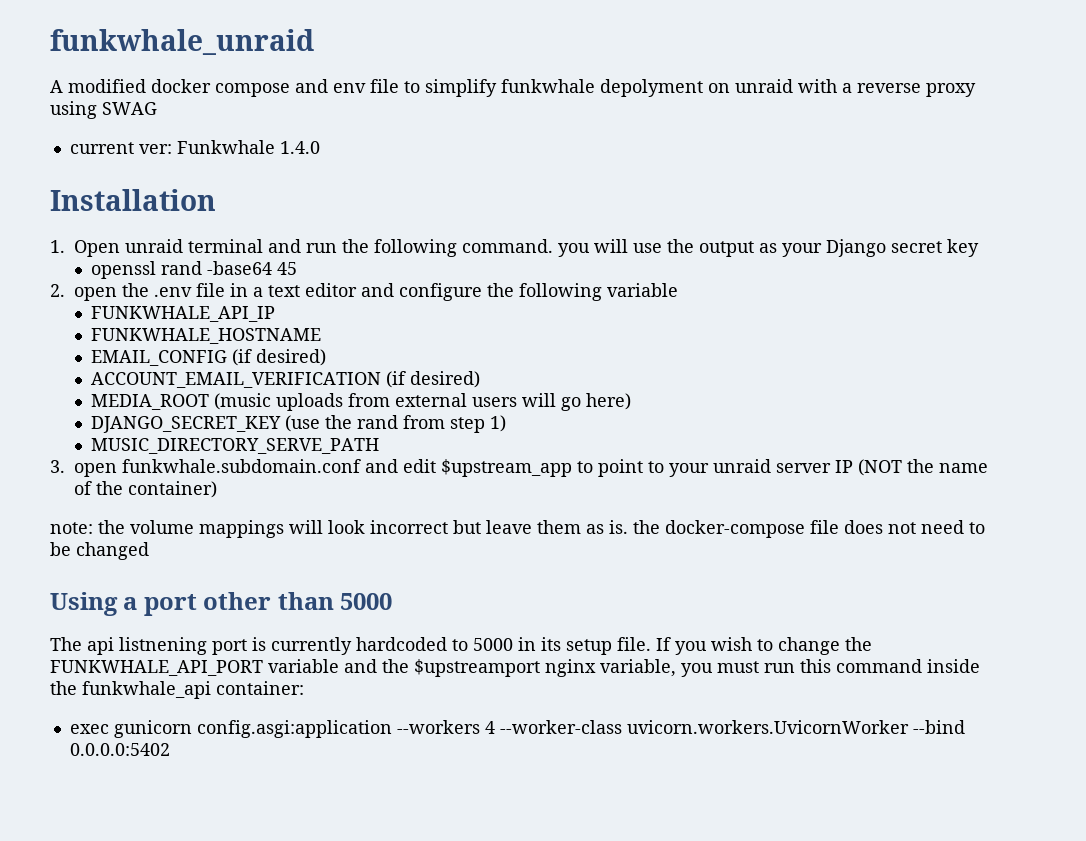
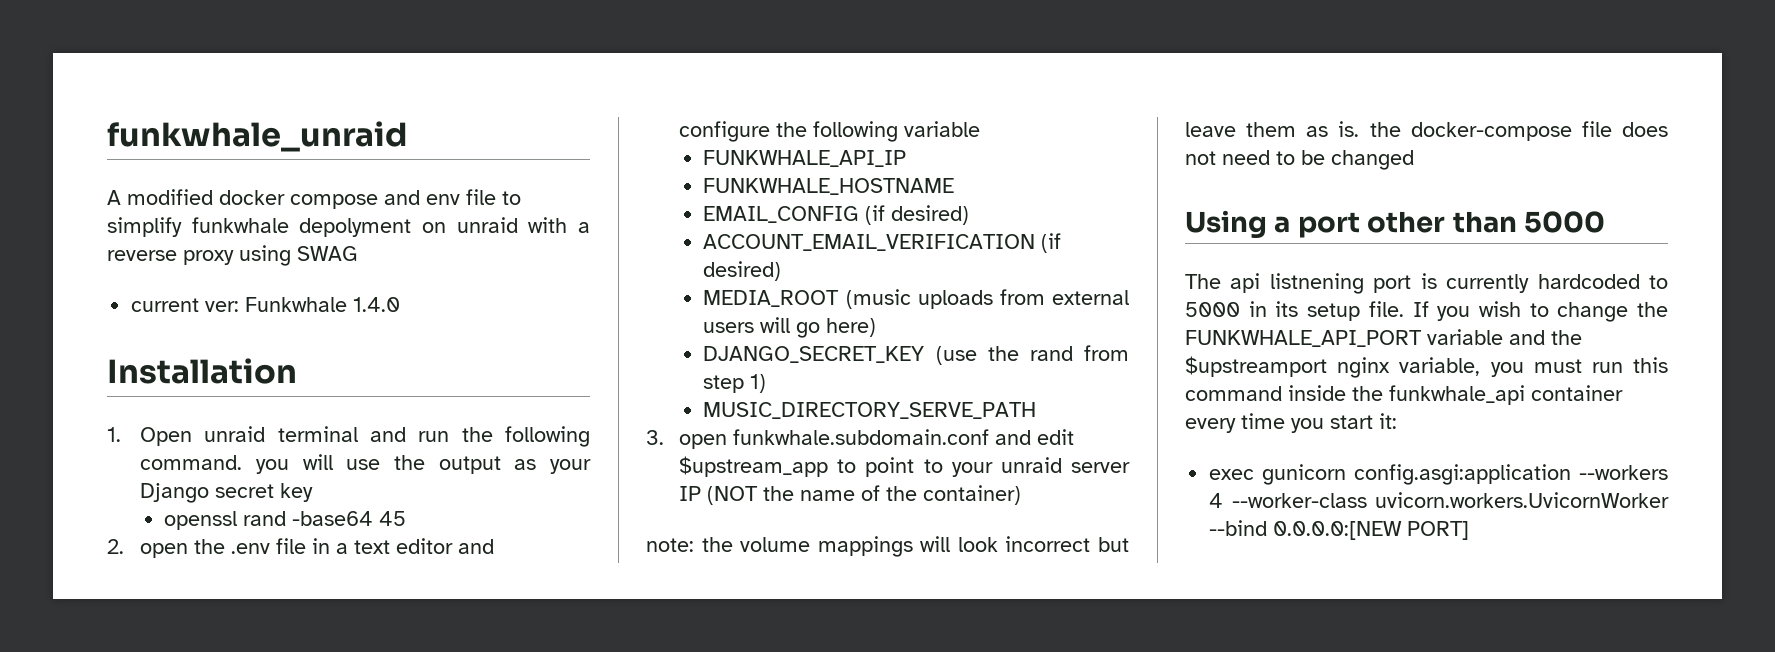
[216,681,304,695] container: -> [1531,385,1623,401] [1185,413,1397,433] container every time you start it:
[69,743,170,756] 0.0.0.0:5402 -> [1273,521,1470,540] 0.0.0.0:[NEW PORT]

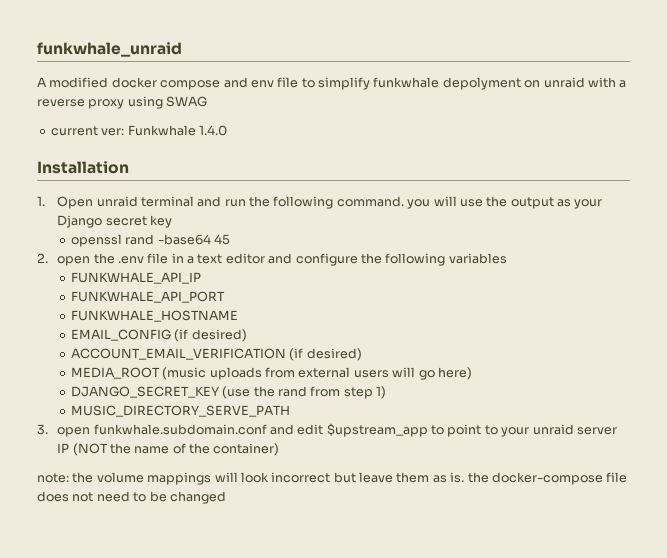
[904,121,981,137] variable -> [448,253,507,264] variables
(907, 158) none -> [70,291,225,303] // FUNKWHALE_API_PORT
[1185,210,1606,238] [1185,273,1668,294] [1185,301,1668,322] [1185,329,1582,347] [1185,356,1668,378] [1185,385,1623,405] [1185,413,1397,433] [1209,464,1668,485] [1209,492,1669,508] [1209,520,1470,540] // Using a port other than 5000 // The api listnening port is currently hardcoded to 5000 in its setup file. If you wish to change the FUNKWHALE_API_PORT variable and the $upstreamport nginx variable, you must run this command inside the funkwhale_api container every time you start it: // exec gunicorn config.asgi:application --workers 4 --worker-class uvicorn.workers.UvicornWorker --bind 0.0.0.0:[NEW PORT] -> (226, 497) none

